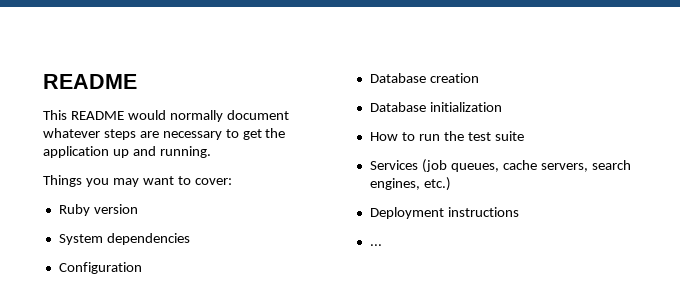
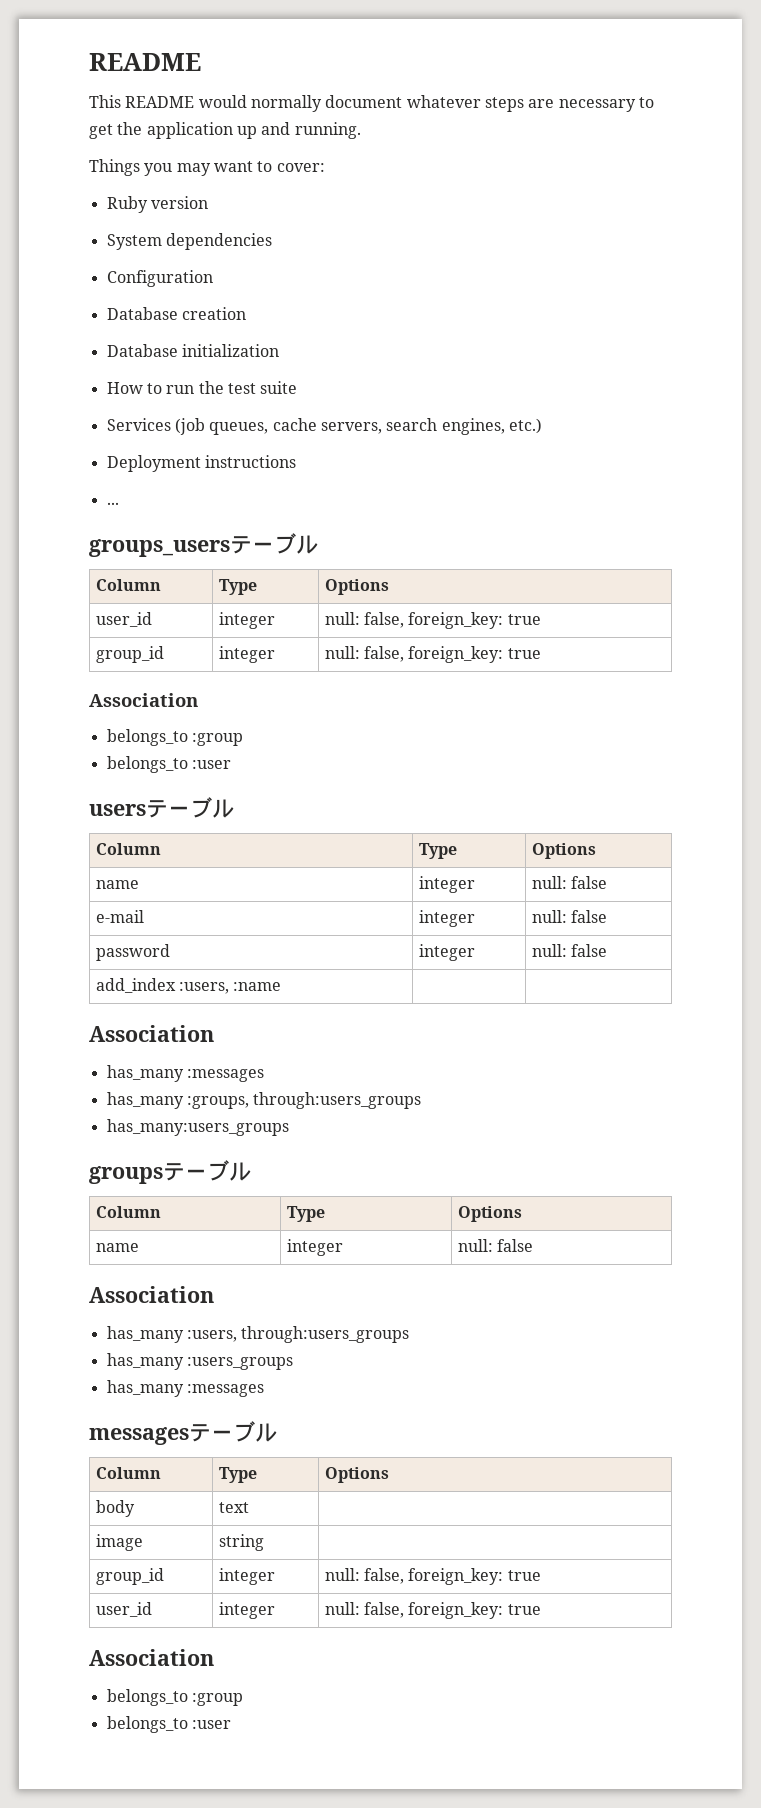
(382, 245) none -> [89,533,318,557] [95,579,161,591] [218,579,257,595] [324,579,389,595] [95,612,152,627] [218,612,275,629] [324,612,541,629] [95,646,164,663] [218,646,275,663] [324,646,541,663] [89,693,198,707] [106,729,243,746] [106,756,231,773] [89,797,234,818] [95,843,161,855] [418,843,457,859] [531,843,596,859] [95,880,139,889] [418,876,475,893] [531,876,608,889] [95,910,144,923] [418,910,475,927] [531,910,608,923] [95,944,170,961] [418,944,475,961] [531,944,608,957] [95,978,282,994] [89,1025,214,1042] [106,1065,264,1082] [106,1092,422,1109] [106,1119,289,1136] [89,1160,251,1184] [95,1206,161,1218] [286,1206,325,1222] [457,1206,522,1222] [95,1243,139,1252] [286,1239,343,1256] [457,1239,534,1252] [89,1286,214,1303] [106,1326,410,1343] [106,1353,293,1370] [106,1380,264,1397] [89,1421,277,1445] [95,1467,161,1479] [218,1467,257,1483] [324,1467,389,1483] [95,1500,135,1517] [218,1502,249,1513] [95,1534,143,1551] [218,1534,264,1551] [95,1568,164,1585] [218,1568,275,1585] [324,1568,541,1585] [95,1602,152,1617] [218,1602,275,1619] [324,1602,541,1619] [89,1649,214,1666] [106,1689,243,1706] [106,1716,231,1733] // groups_usersテーブル // Column | Type | Options // user_id | integer | null: false, foreign_key: true // group_id | integer | null: false, foreign_key: true // Association // belongs_to :group // belongs_to :user // usersテーブル // Column | Type | Options // name | integer | null: false // e-mail | integer | null: false // password | integer | null: false // add_index :users, :name | | // Association // has_many :messages // has_many :groups, through:users_groups // has_many:users_groups // groupsテーブル // Column | Type | Options // name | integer | null: false // Association // has_many :users, through:users_groups // has_many :users_groups // has_many :messages // messagesテーブル // Column | Type | Options // body | text | // image | string | // group_id | integer | null: false, foreign_key: true // user_id | integer | null: false, foreign_key: true // Association // belongs_to :group // belongs_to :user

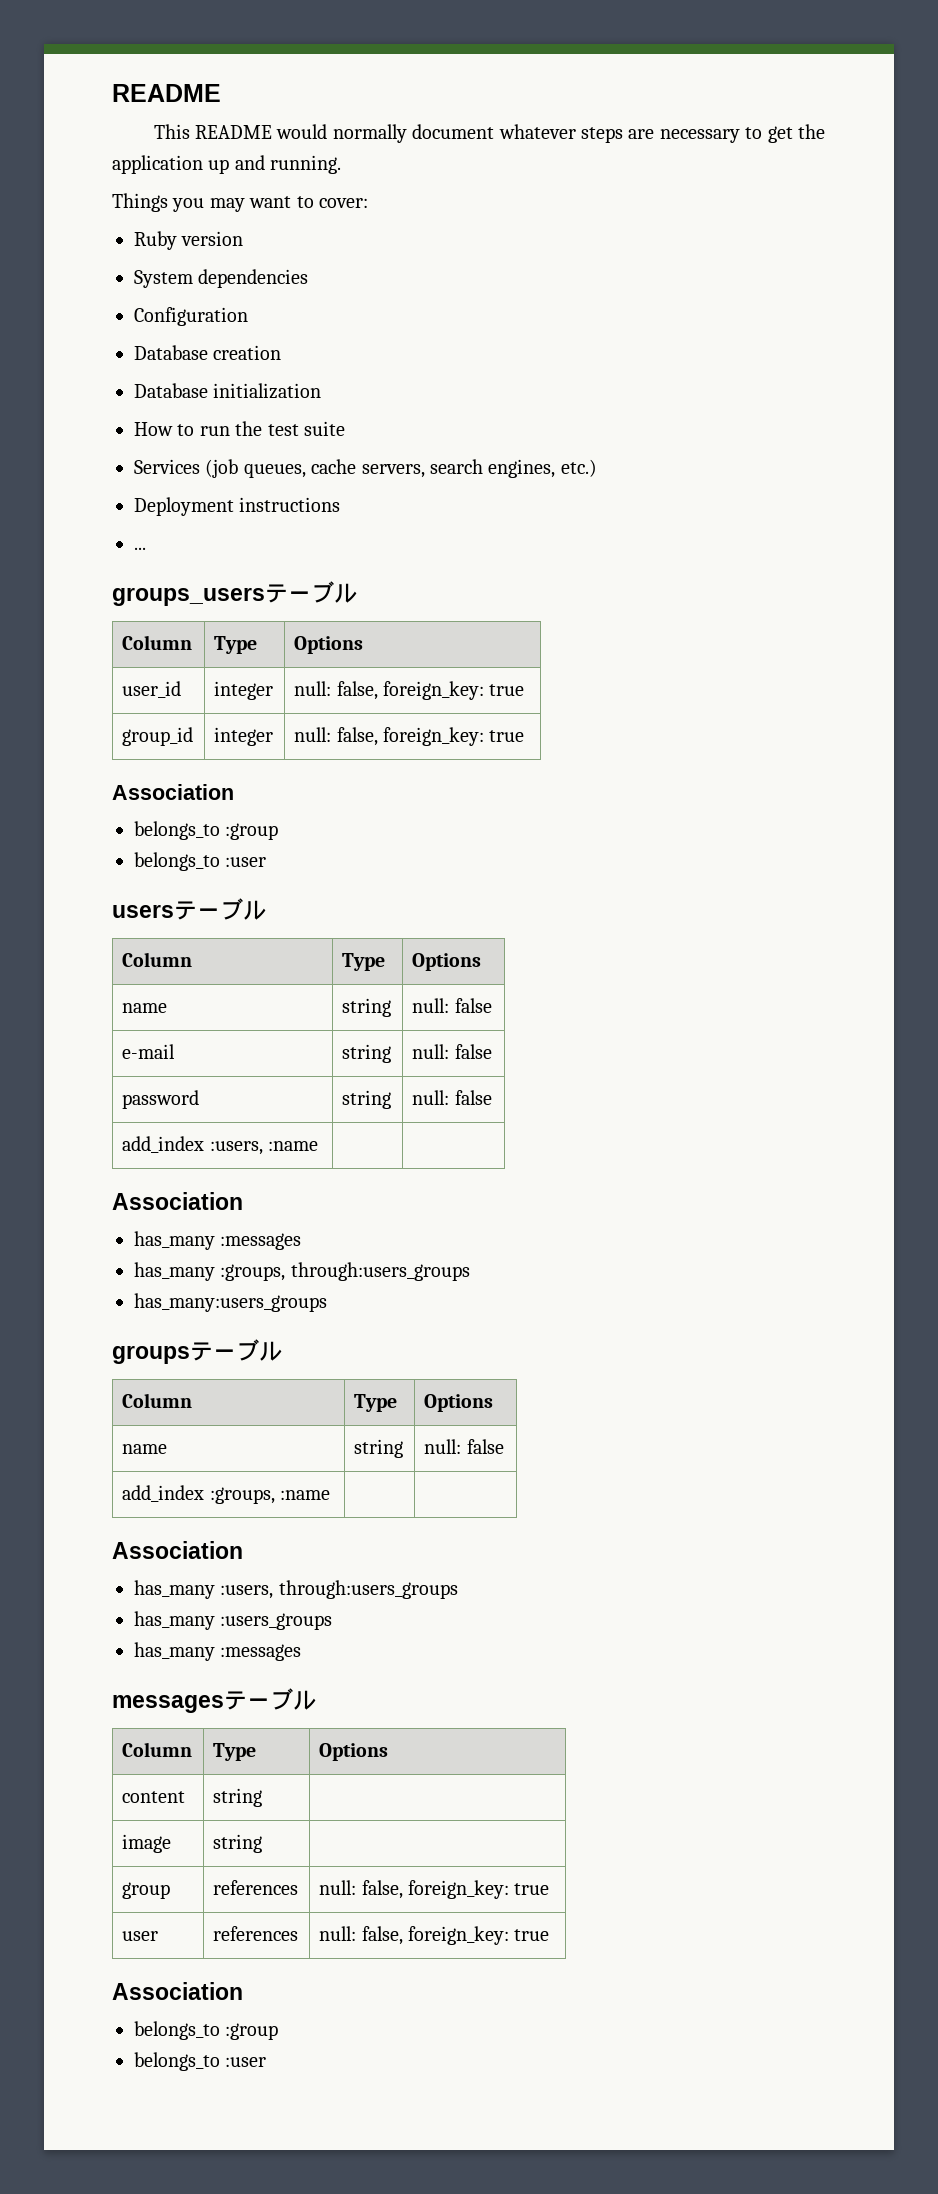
[418,876,475,893] integer -> [342,998,392,1017] string
[418,910,475,927] integer -> [342,1044,392,1063] string
[418,944,475,961] integer -> [342,1090,392,1109] string
[286,1239,343,1256] [457,1239,534,1252] integer | null: false -> [354,1439,404,1458] [424,1439,504,1454] [122,1485,330,1504] string | null: false // add_index :groups, :name | |
[95,1500,135,1517] [218,1502,249,1513] body | text -> [122,1791,186,1803] [213,1788,263,1807] content | string
[95,1568,164,1585] [218,1568,275,1585] [324,1568,541,1585] [95,1602,152,1617] [218,1602,275,1619] group_id | integer | null: false, foreign_key: true // user_id | integer -> [122,1882,171,1899] [213,1880,299,1895] [319,1880,550,1899] [122,1931,159,1941] [213,1926,299,1941] group | references | null: false, foreign_key: true // user | references

